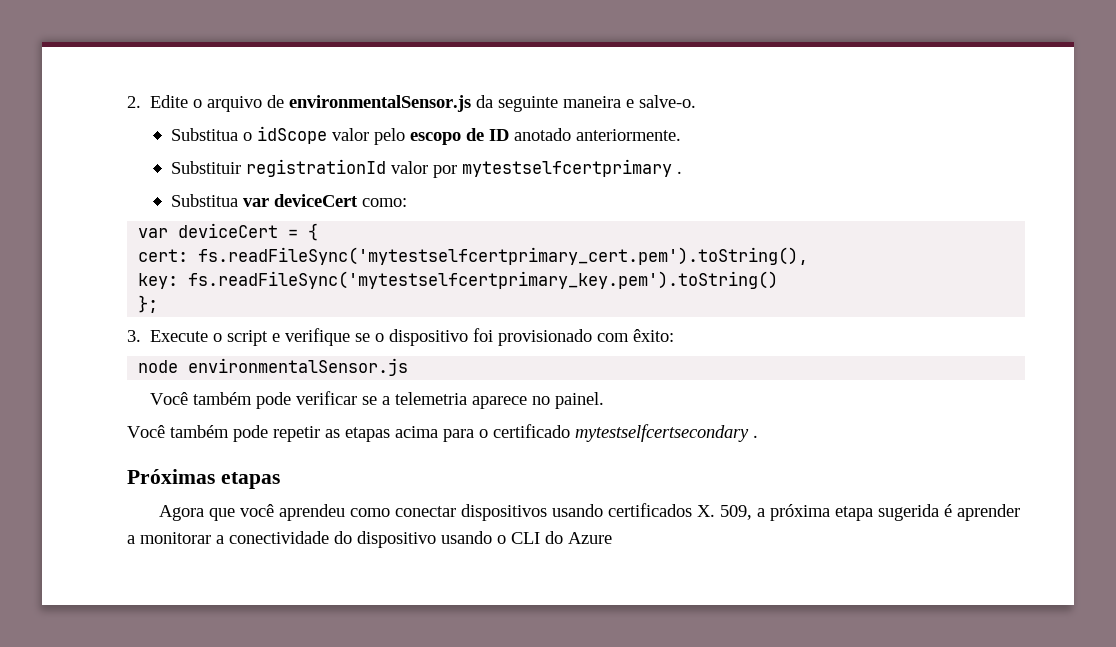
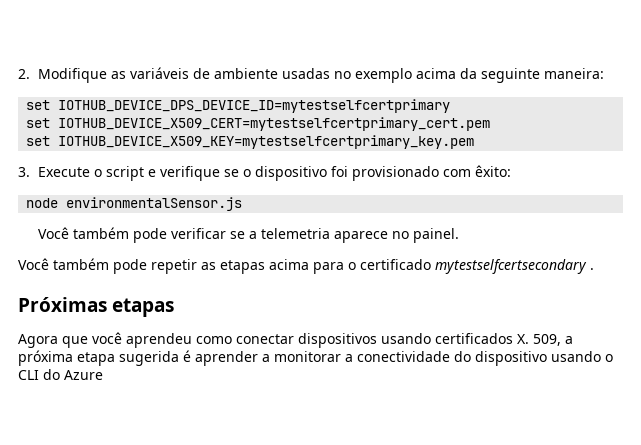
[150,95,697,112] [170,126,681,145] [170,159,682,178] [170,194,407,207] [138,223,319,241] [138,247,809,265] [138,271,779,289] [138,295,159,313] Edite o arquivo de environmentalSensor.js da seguinte maneira e salve-o. // Substitua o idScope valor pelo escopo de ID anotado anteriormente. // Substituir registrationId valor por mytestselfcertprimary . // Substitua var deviceCert como: // var deviceCert = { // cert: fs.readFileSync('mytestselfcertprimary_cert.pem').toString(), // key: fs.readFileSync('mytestselfcertprimary_key.pem').toString() // }; -> [37,67,604,83] [26,99,451,113] [26,117,491,131] [26,135,475,149] Modifique as variáveis de ambiente usadas no exemplo acima da seguinte maneira: // set IOTHUB_DEVICE_DPS_DEVICE_ID=mytestselfcertprimary // set IOTHUB_DEVICE_X509_CERT=mytestselfcertprimary_cert.pem // set IOTHUB_DEVICE_X509_KEY=mytestselfcertprimary_key.pem

